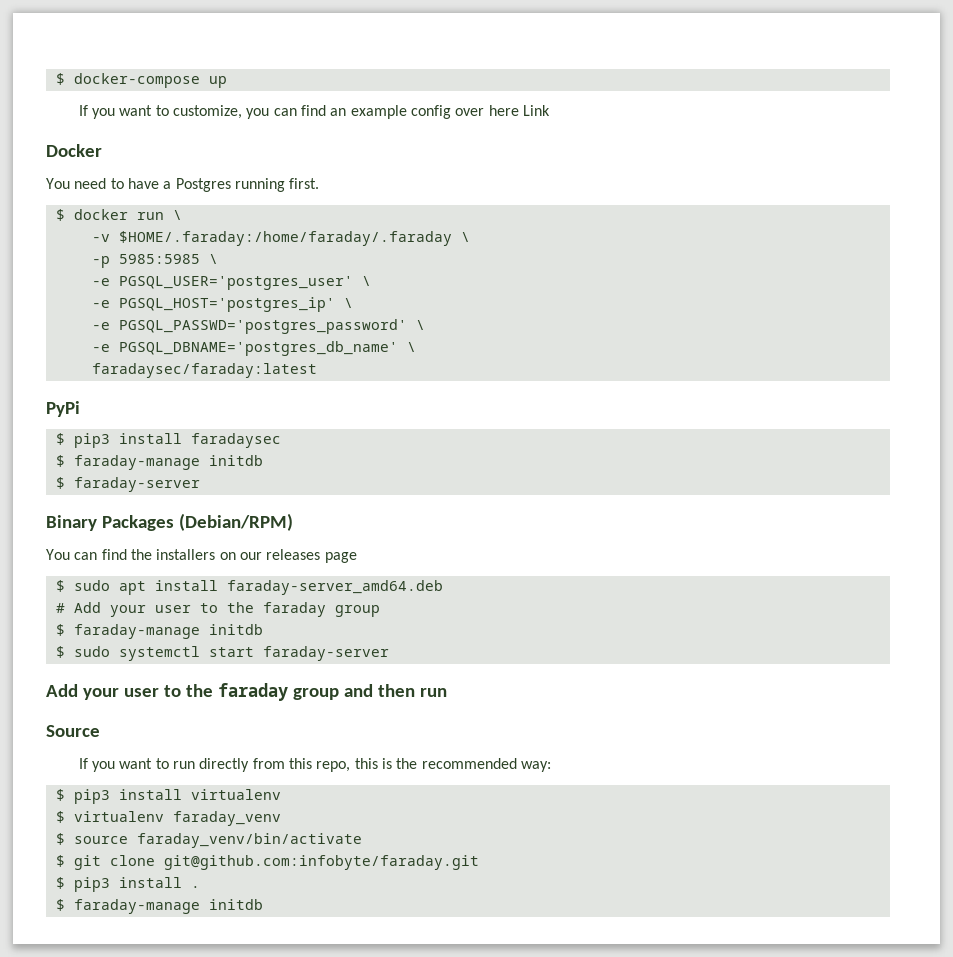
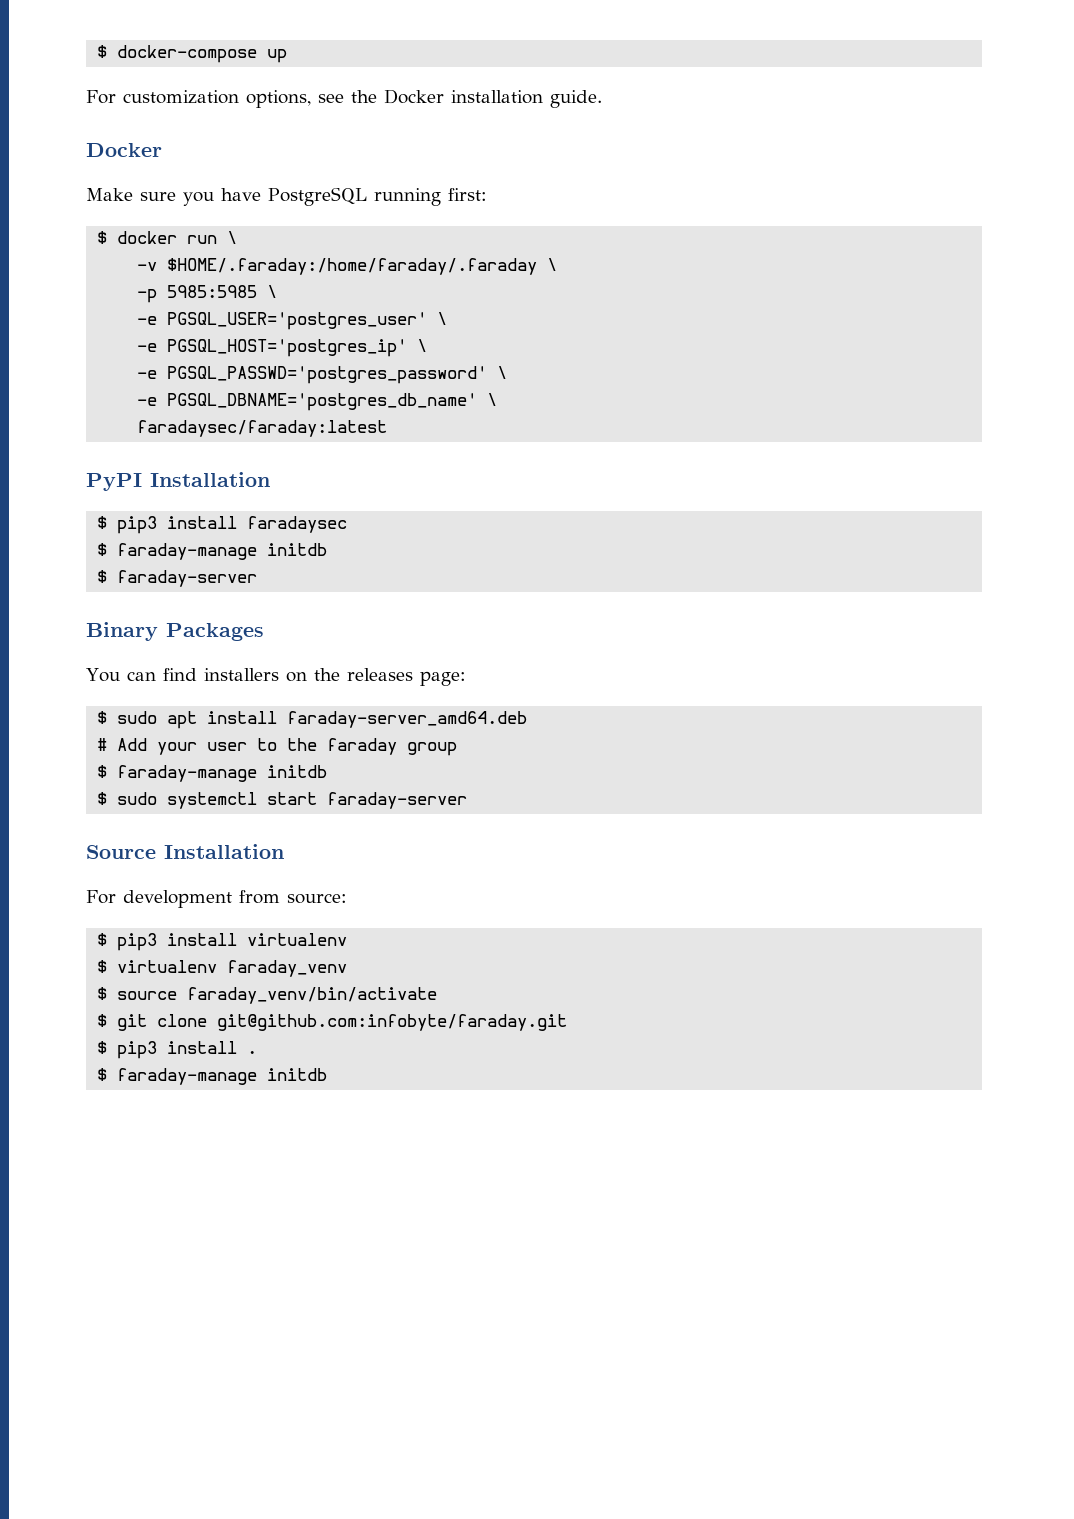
[78,105,550,119] [46,144,102,157] [46,178,320,192] If you want to customize, you can find an example config over here Link // Docker // You need to have a Postgres running first. -> [86,89,602,108] [86,143,162,157] [86,187,487,206] For customization options, see the Docker installation guide. // Docker // Make sure you have PostgreSQL running first:
[46,401,80,417] PyPi -> [86,472,270,491] PyPI Installation
[178,513,293,531] (Debian/RPM) -> (264, 632) none
[130,549,152,560] the -> (197, 674) none
[239,549,357,563] our releases page -> [313,668,466,686] the releases page:
[46,683,447,701] [46,725,100,737] [78,758,551,772] Add your user to the faraday group and then run // Source // If you want to run directly from this repo, this is the recommended way: -> [86,844,284,859] [86,890,347,908] Source Installation // For development from source:

